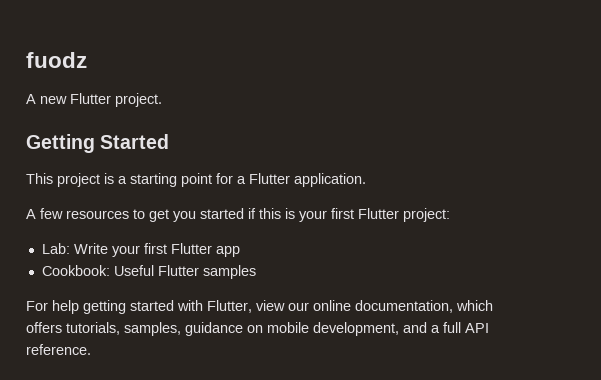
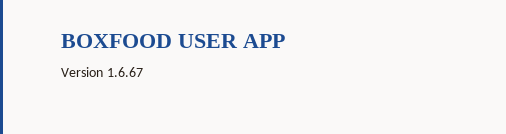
[26,52,87,68] [26,93,162,107] [26,134,170,153] [26,173,366,187] [26,208,450,222] [41,243,240,257] [41,265,256,279] [26,300,493,314] [26,322,489,336] [26,344,91,355] fuodz // A new Flutter project. // Getting Started // This project is a starting point for a Flutter application. // A few resources to get you started if this is your first Flutter project: // Lab: Write your first Flutter app // Cookbook: Useful Flutter samples // For help getting started with Flutter, view our online documentation, which offers tutorials, samples, guidance on mobile development, and a full API reference. -> [61,34,285,48] [61,67,143,77] BOXFOOD USER APP // Version 1.6.67

